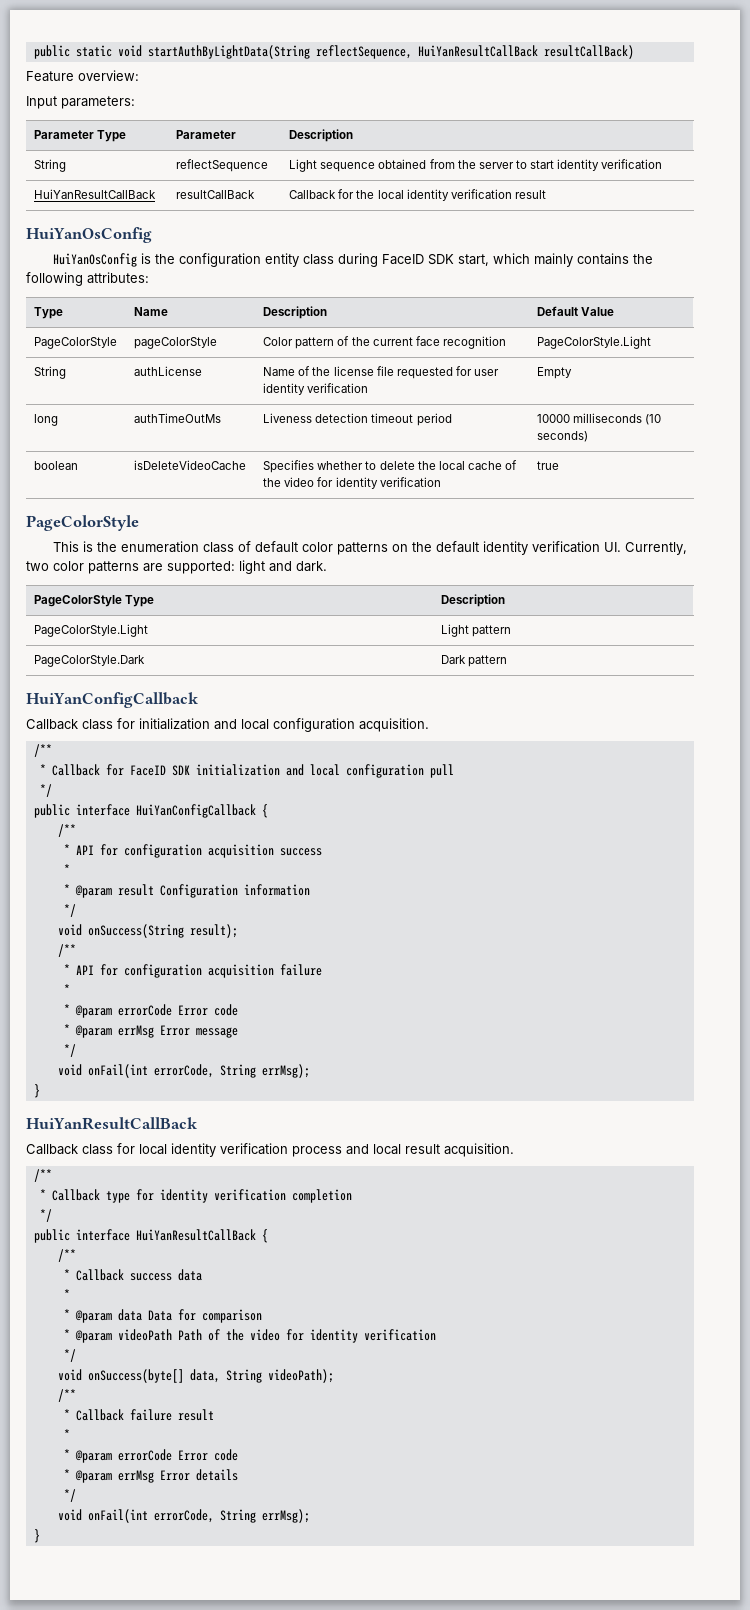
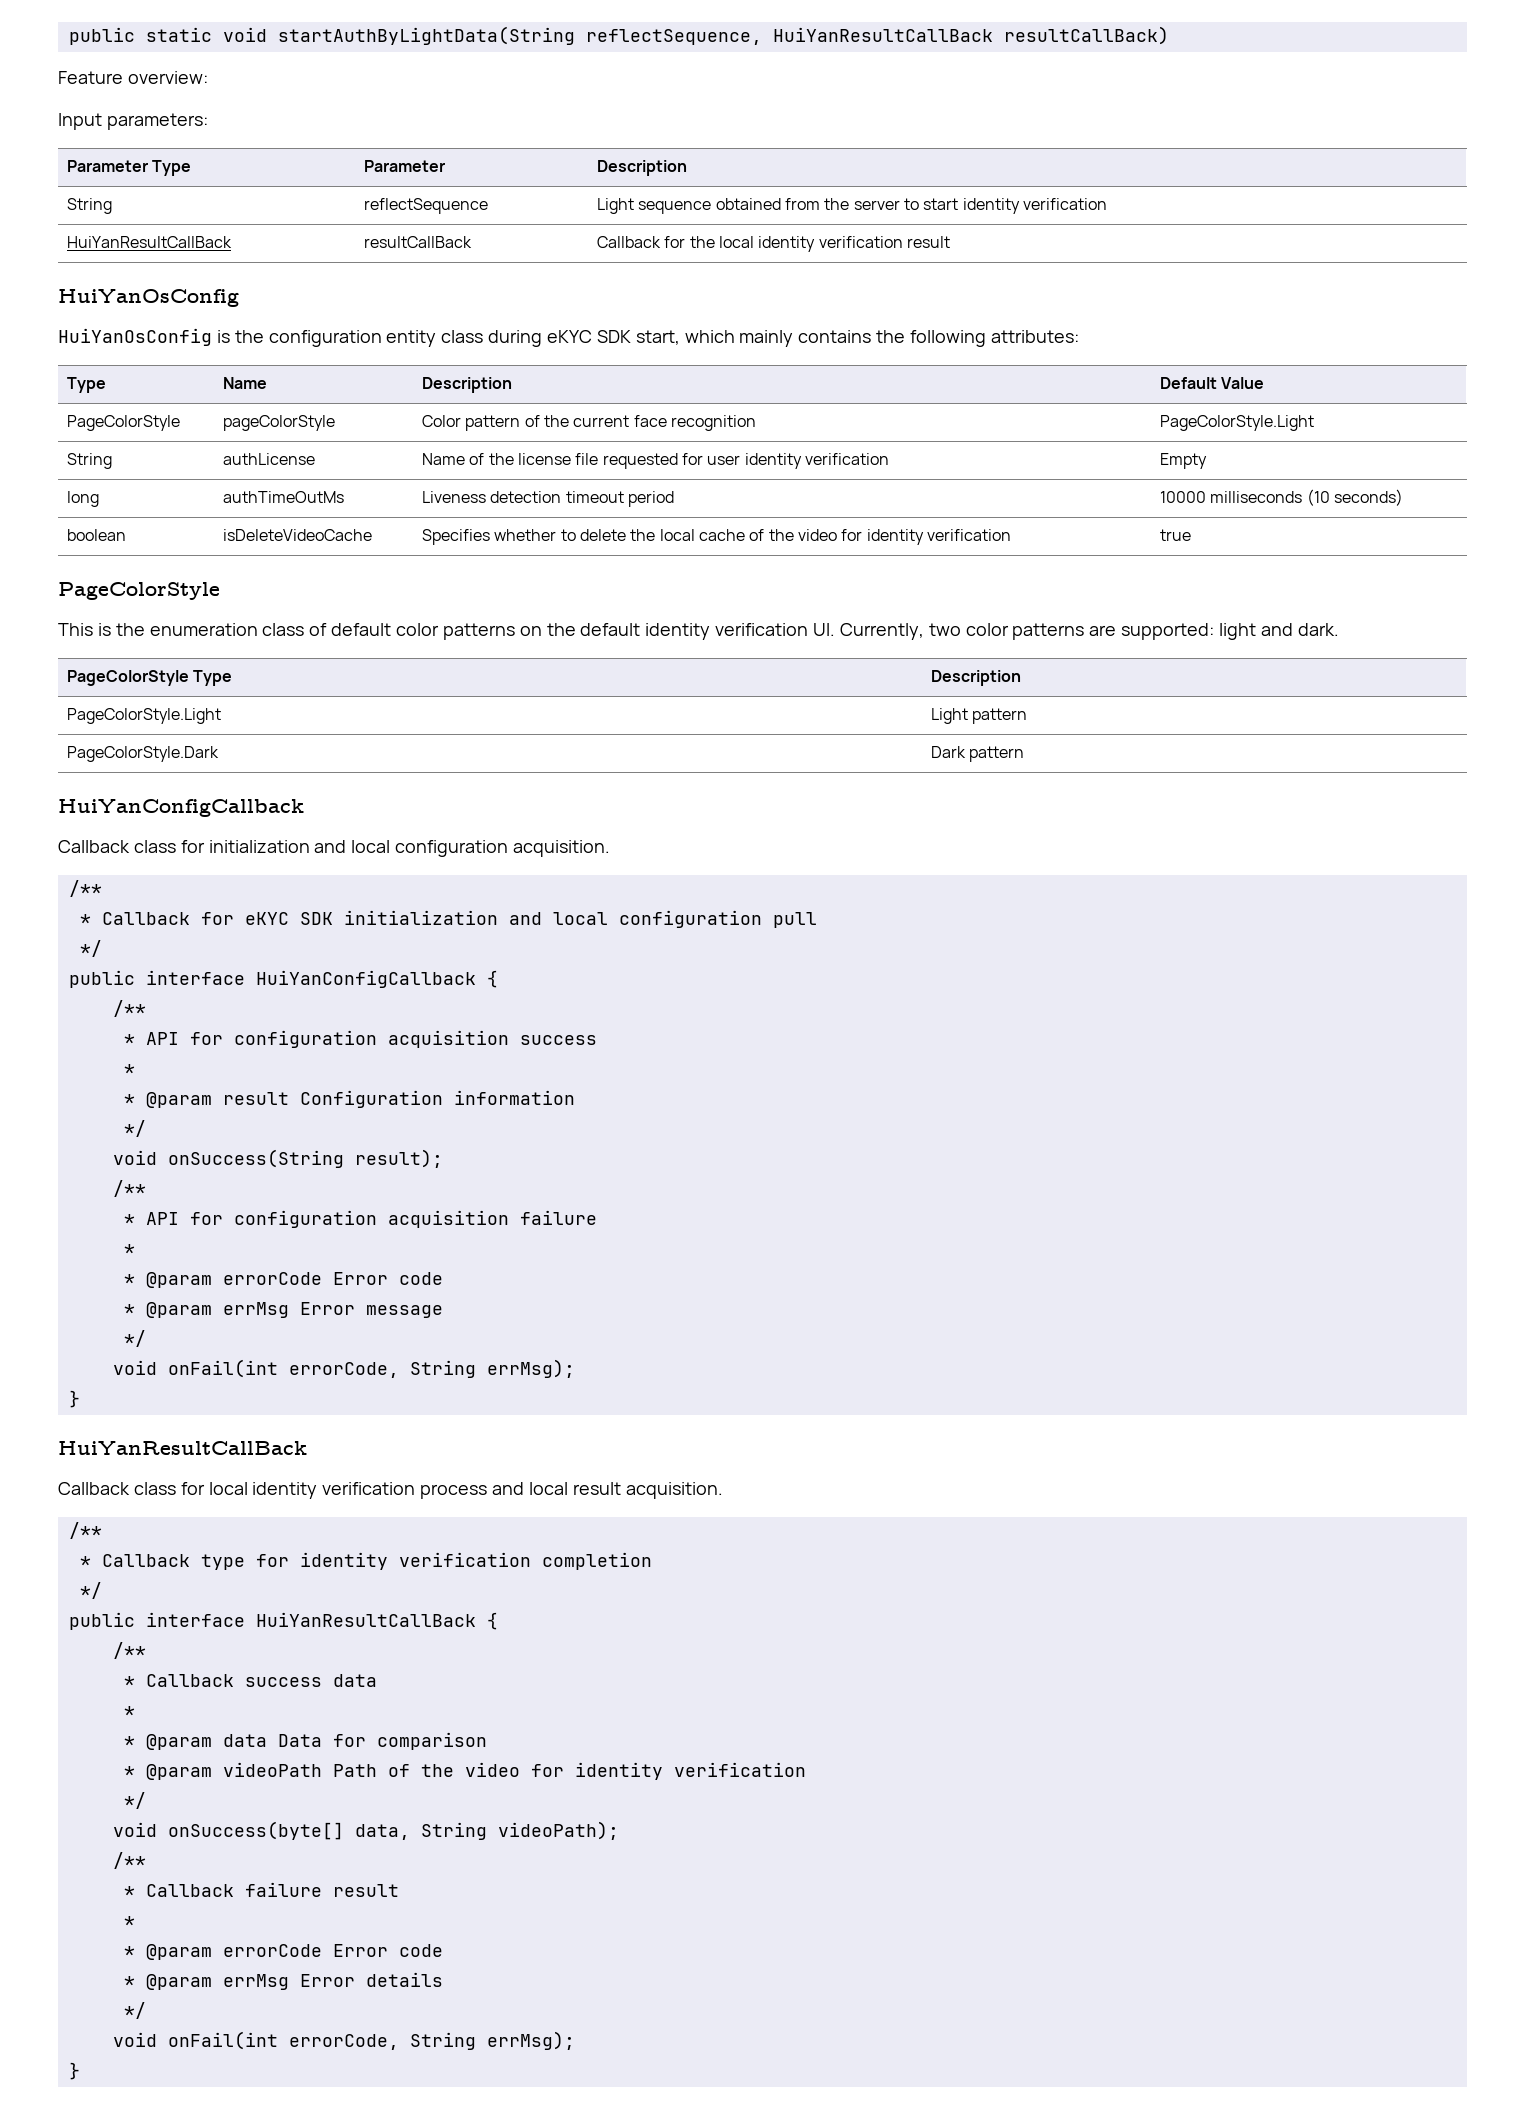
[382,254,425,265] FaceID -> [547,330,593,343] eKYC
[129,765,166,776] FaceID -> [244,912,289,925] eKYC

